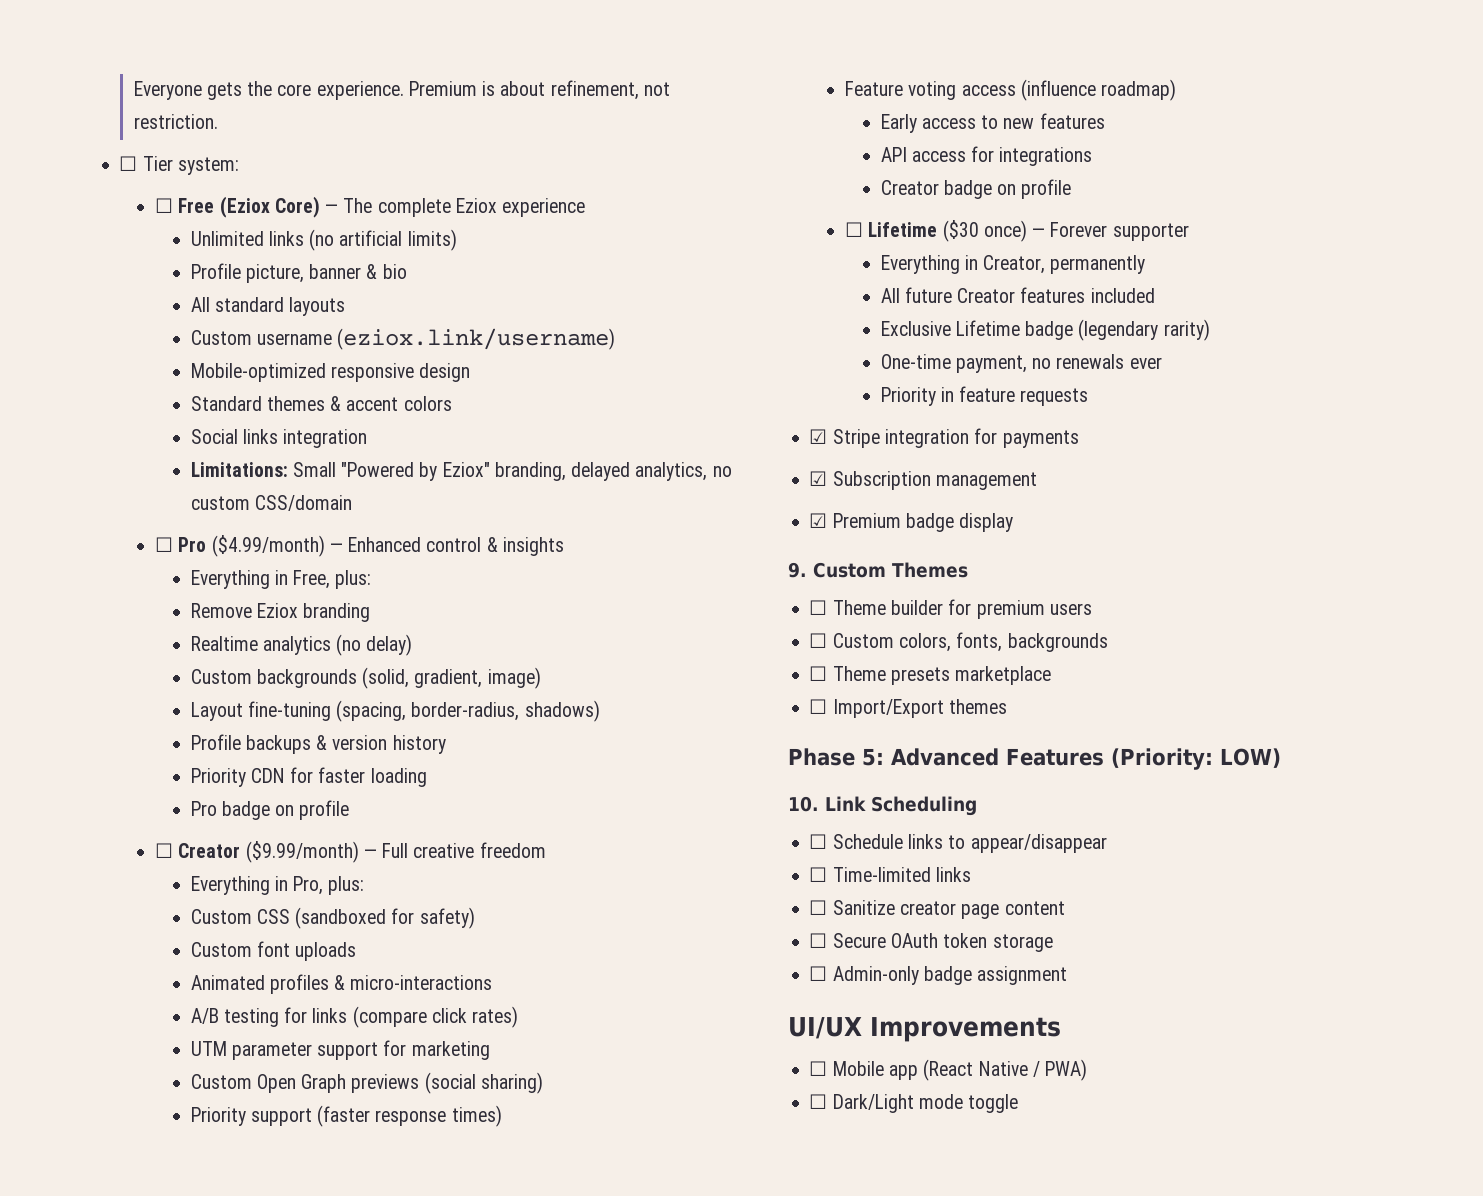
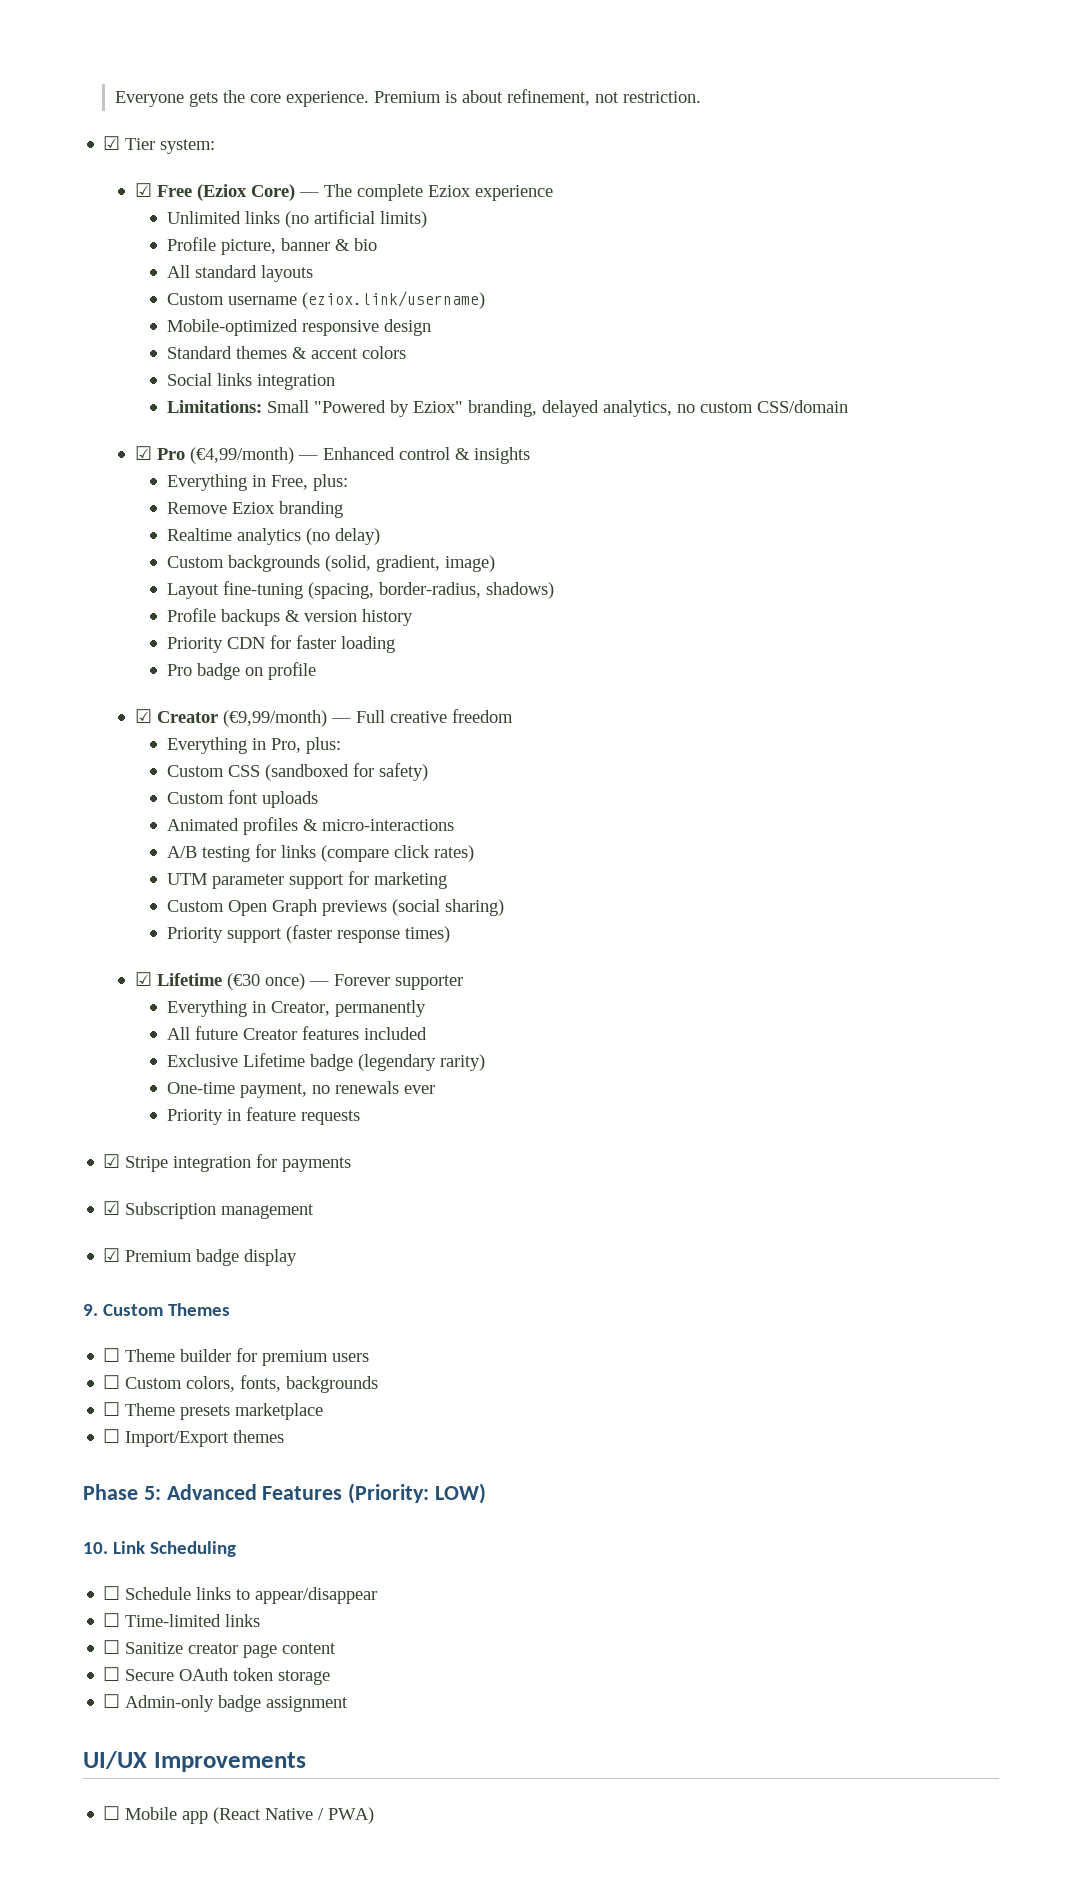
[119,156,138,171] ☐ -> [103,136,121,150] ☑
[155,198,174,213] ☐ -> [135,183,153,197] ☑
[155,535,325,557] ☐ Pro ($4.99/month) -> [135,446,295,464] ☑ Pro (€4,99/month)
[155,841,359,863] ☐ Creator ($9.99/month) -> [135,709,328,727] ☑ Creator (€9,99/month)
[845,79,1177,101] [880,113,1105,133] [880,146,1093,166] [880,179,1072,199] [845,220,979,242] Feature voting access (influence roadmap) // Early access to new features // API access for integrations // Creator badge on profile // ☐ Lifetime ($30 -> [135,972,261,990] ☑ Lifetime (€30
[809,1094,1019,1113] // ☐ Dark/Light mode toggle -> (375, 1815) none

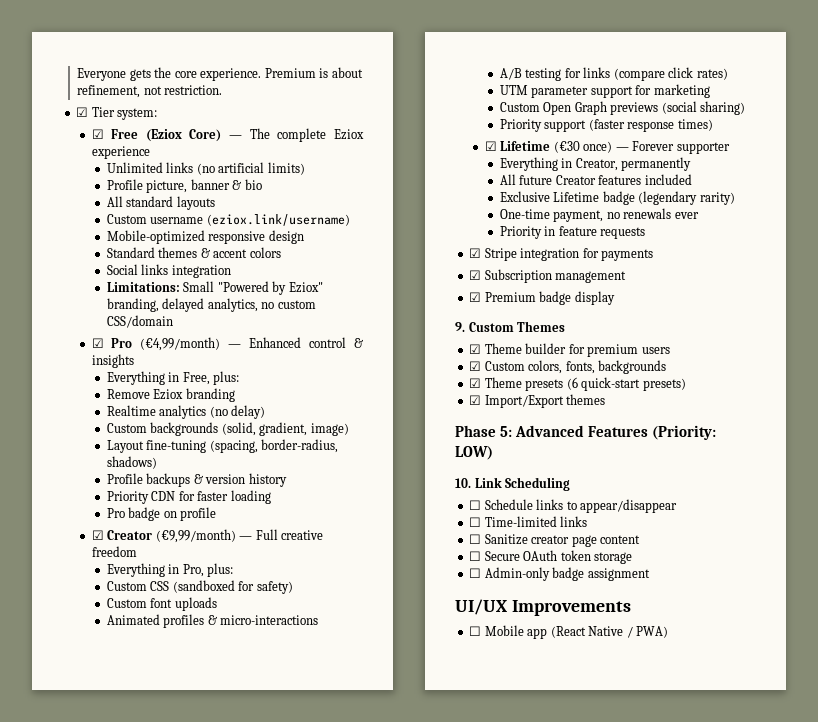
[103,1348,121,1362] ☐ -> [469,344,482,354] ☑
[103,1375,121,1389] ☐ -> [469,361,482,371] ☑
[103,1402,121,1416] ☐ -> [469,378,482,388] ☑
[235,1403,324,1420] [103,1429,121,1443] marketplace // ☐ -> [566,377,686,391] [469,395,482,405] (6 quick-start presets) // ☑

